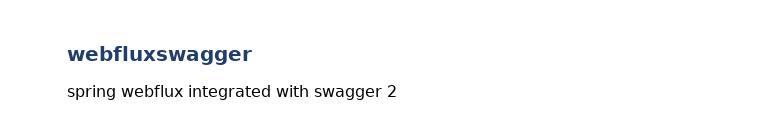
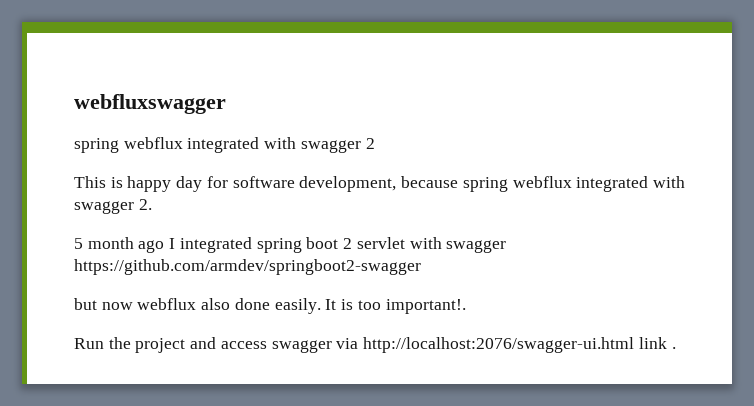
(397, 91) none -> [74,176,685,192] [74,199,152,214] [74,237,507,253] [74,259,421,275] [74,298,466,314] [74,337,676,353] // This is happy day for software development, because spring webflux integrated with swagger 2. // 5 month ago I integrated spring boot 2 servlet with swagger https://github.com/armdev/springboot2-swagger // but now webflux also done easily. It is too important!. // Run the project and access swagger via http://localhost:2076/swagger-ui.html link .

